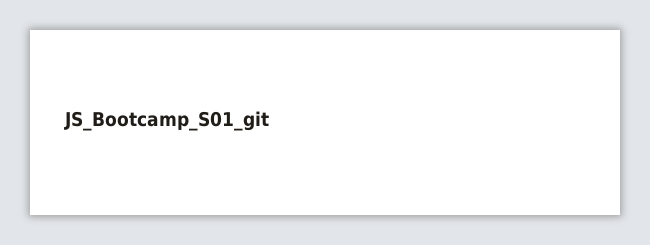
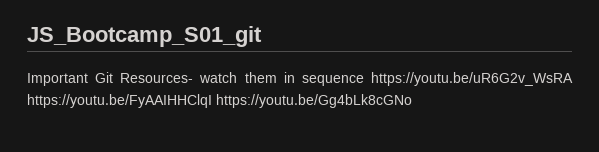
(269, 121) none -> [27,72,573,86] [27,94,412,108] // Important Git Resources- watch them in sequence https://youtu.be/uR6G2v_WsRA https://youtu.be/FyAAIHHClqI https://youtu.be/Gg4bLk8cGNo

